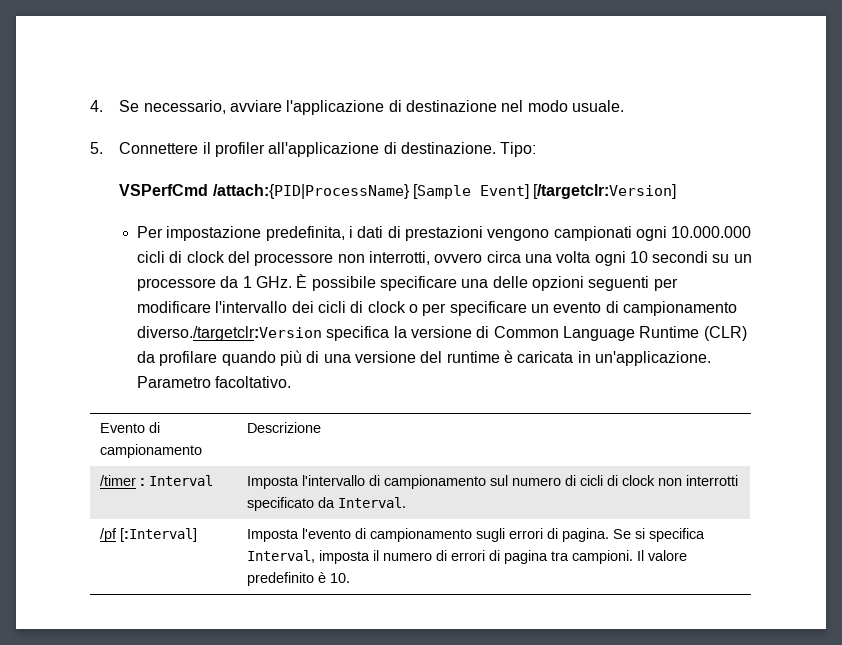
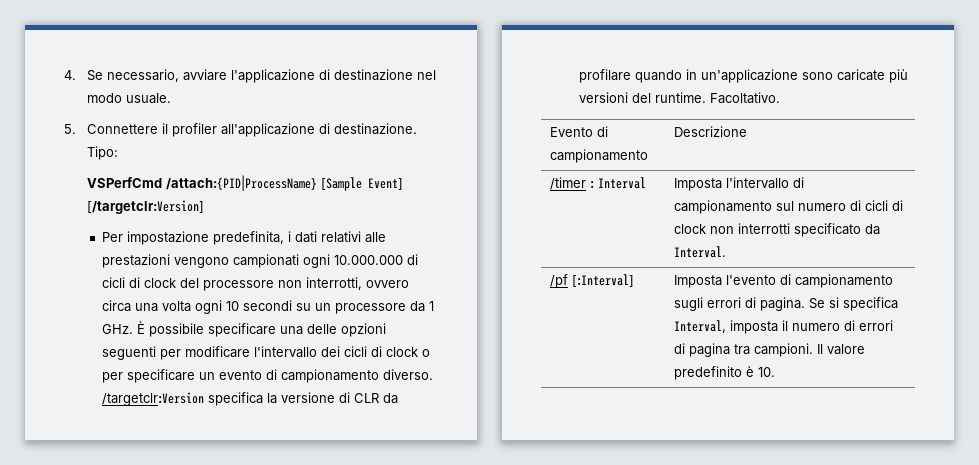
[387,226,401,238] di -> [320,231,386,243] relativi alle
(752, 232) none -> [406,254,418,265] di
[136,326,322,341] diverso./targetclr:Version -> [382,369,433,380] [101,392,204,406] diverso. /targetclr:Version
[493,326,747,341] [136,350,711,366] [136,376,292,388] Common Language Runtime (CLR) da profilare quando più di una versione del runtime è caricata in un'applicazione. Parametro facoltativo. -> [353,393,398,404] [578,69,908,83] [578,92,780,104] CLR da profilare quando in un'applicazione sono caricate più versioni del runtime. Facoltativo.

